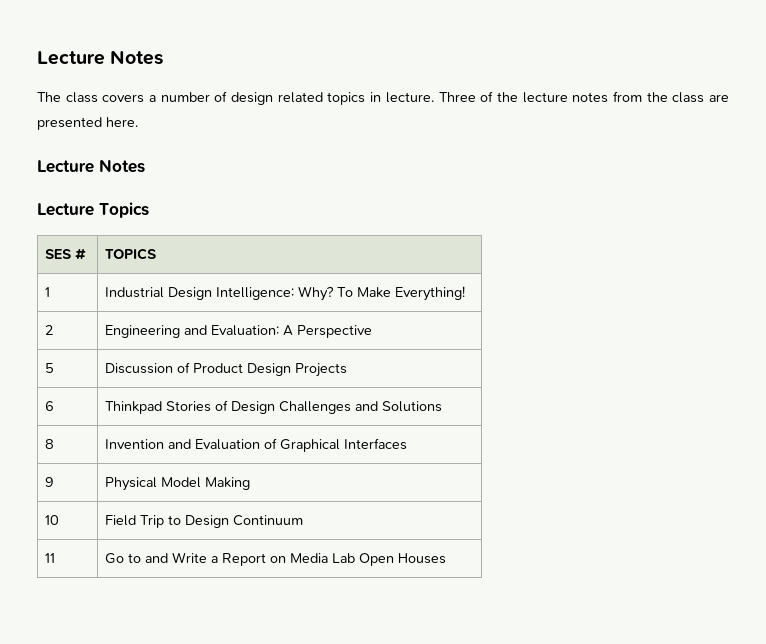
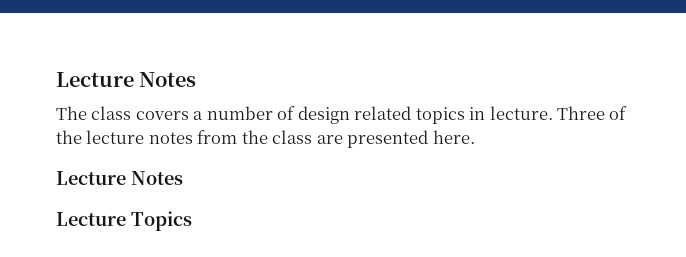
[45,248,87,260] [105,248,157,260] [45,287,51,297] [105,286,466,301] [45,325,54,335] [105,325,373,338] [45,363,55,373] [105,362,348,377] [45,401,55,411] [105,400,443,414] [45,439,55,449] [105,438,408,452] [45,477,55,487] [105,477,251,491] [45,515,60,525] [105,515,304,528] [45,553,56,563] [105,552,447,566] // SES # | TOPICS // 1 | Industrial Design Intelligence: Why? To Make Everything! // 2 | Engineering and Evaluation: A Perspective // 5 | Discussion of Product Design Projects // 6 | Thinkpad Stories of Design Challenges and Solutions // 8 | Invention and Evaluation of Graphical Interfaces // 9 | Physical Model Making // 10 | Field Trip to Design Continuum // 11 | Go to and Write a Report on Media Lab Open Houses -> (192, 221) none

